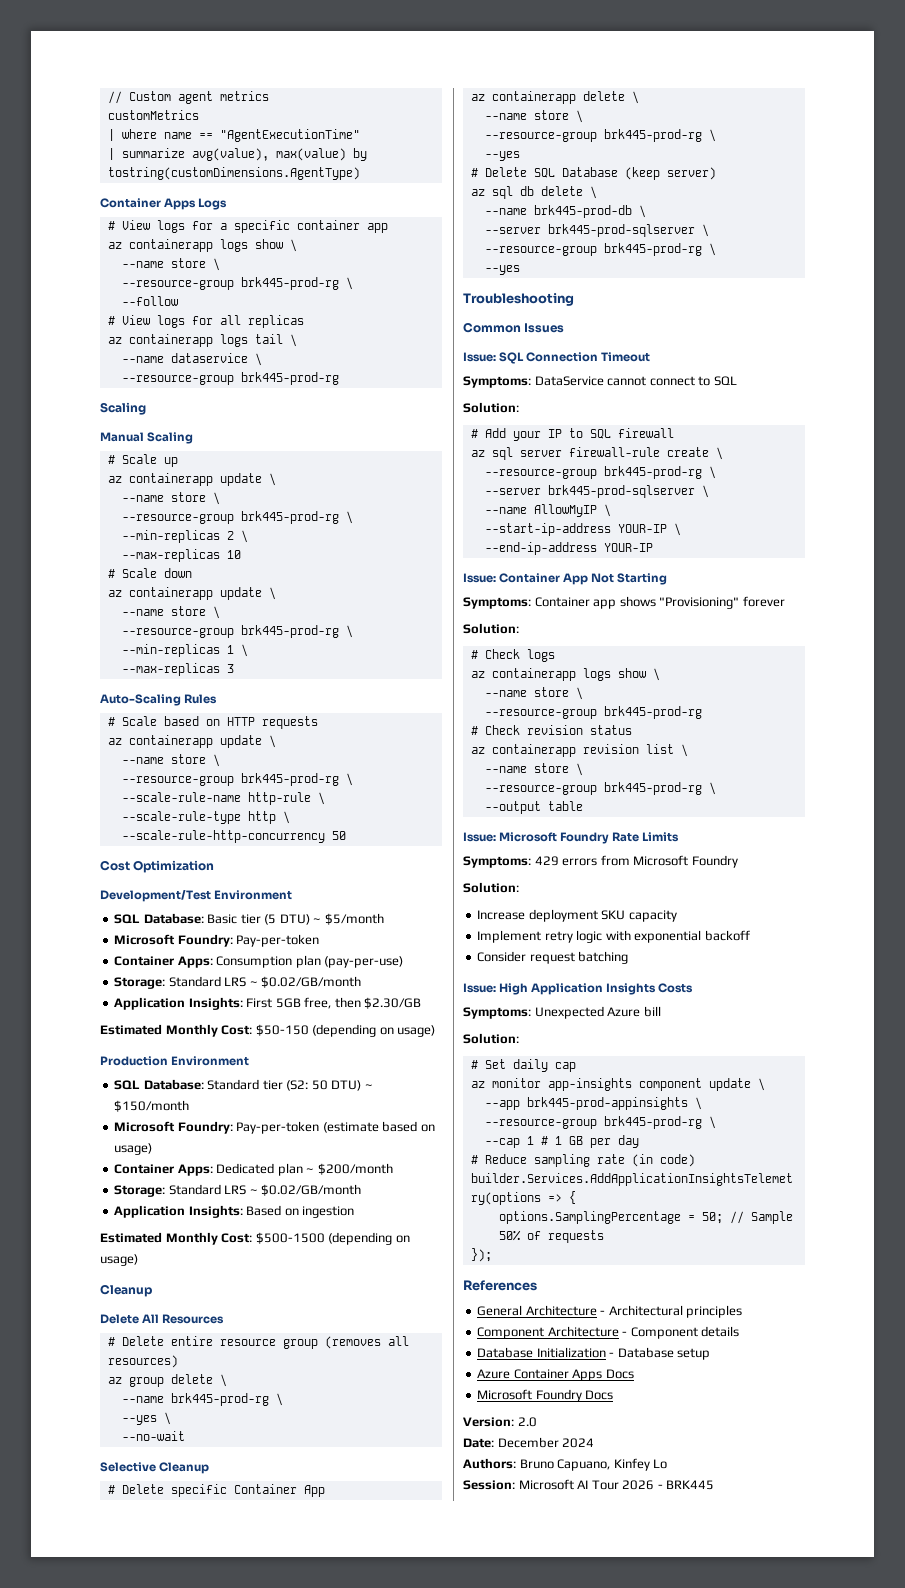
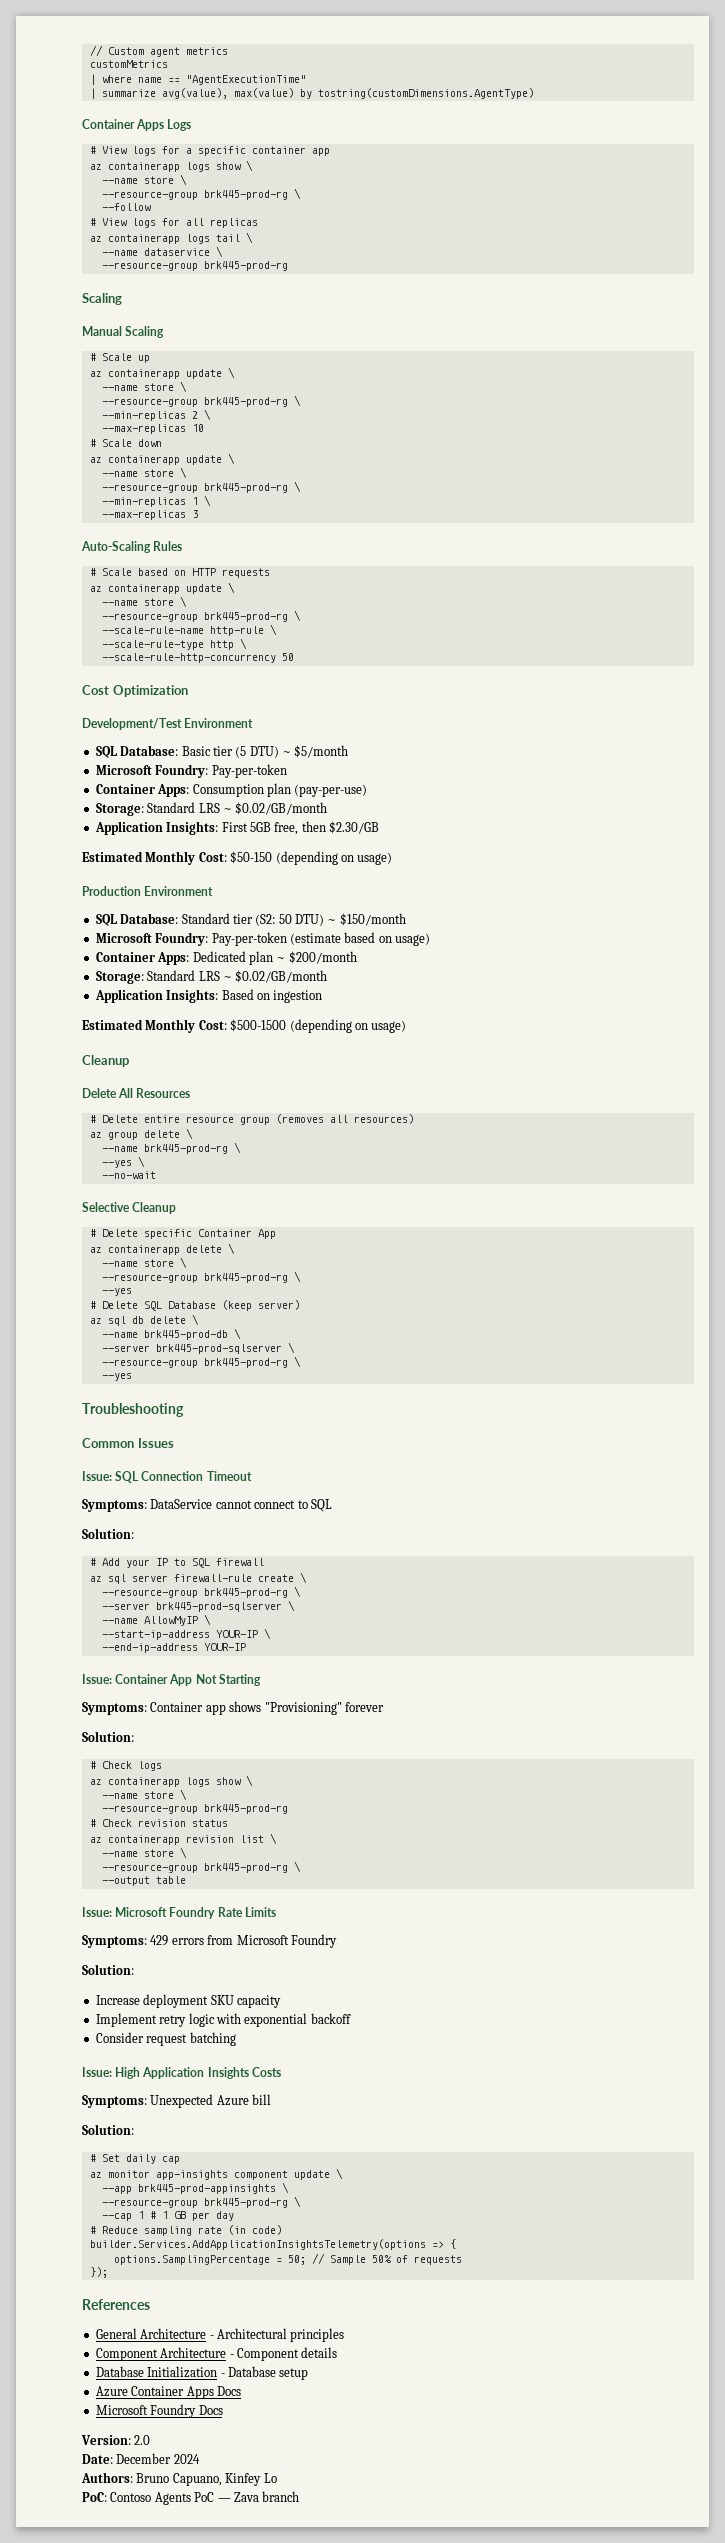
[463,1479,715,1490] Session: Microsoft AI Tour 2026 - BRK445 -> [82,2491,300,2505] PoC: Contoso Agents PoC — Zava branch

